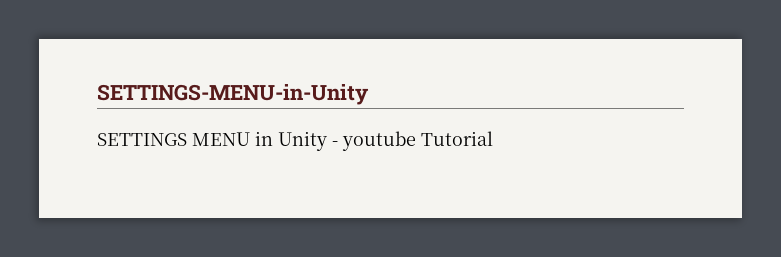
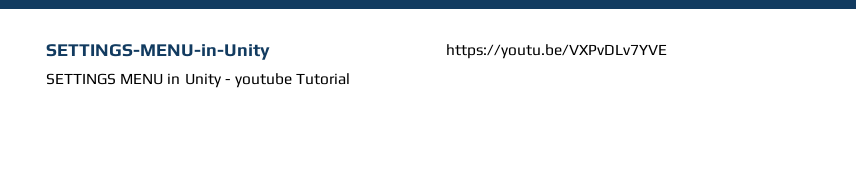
(493, 138) none -> [446,44,667,59] https://youtu.be/VXPvDLv7YVE

